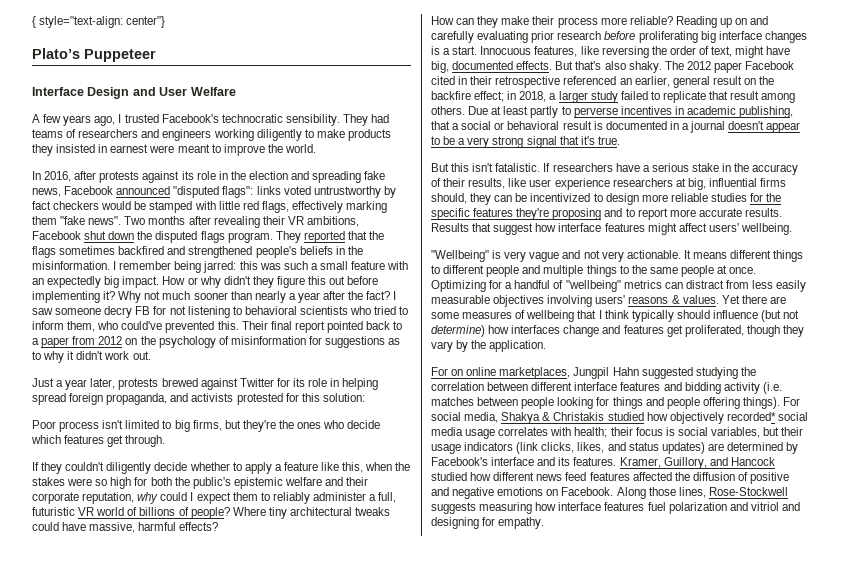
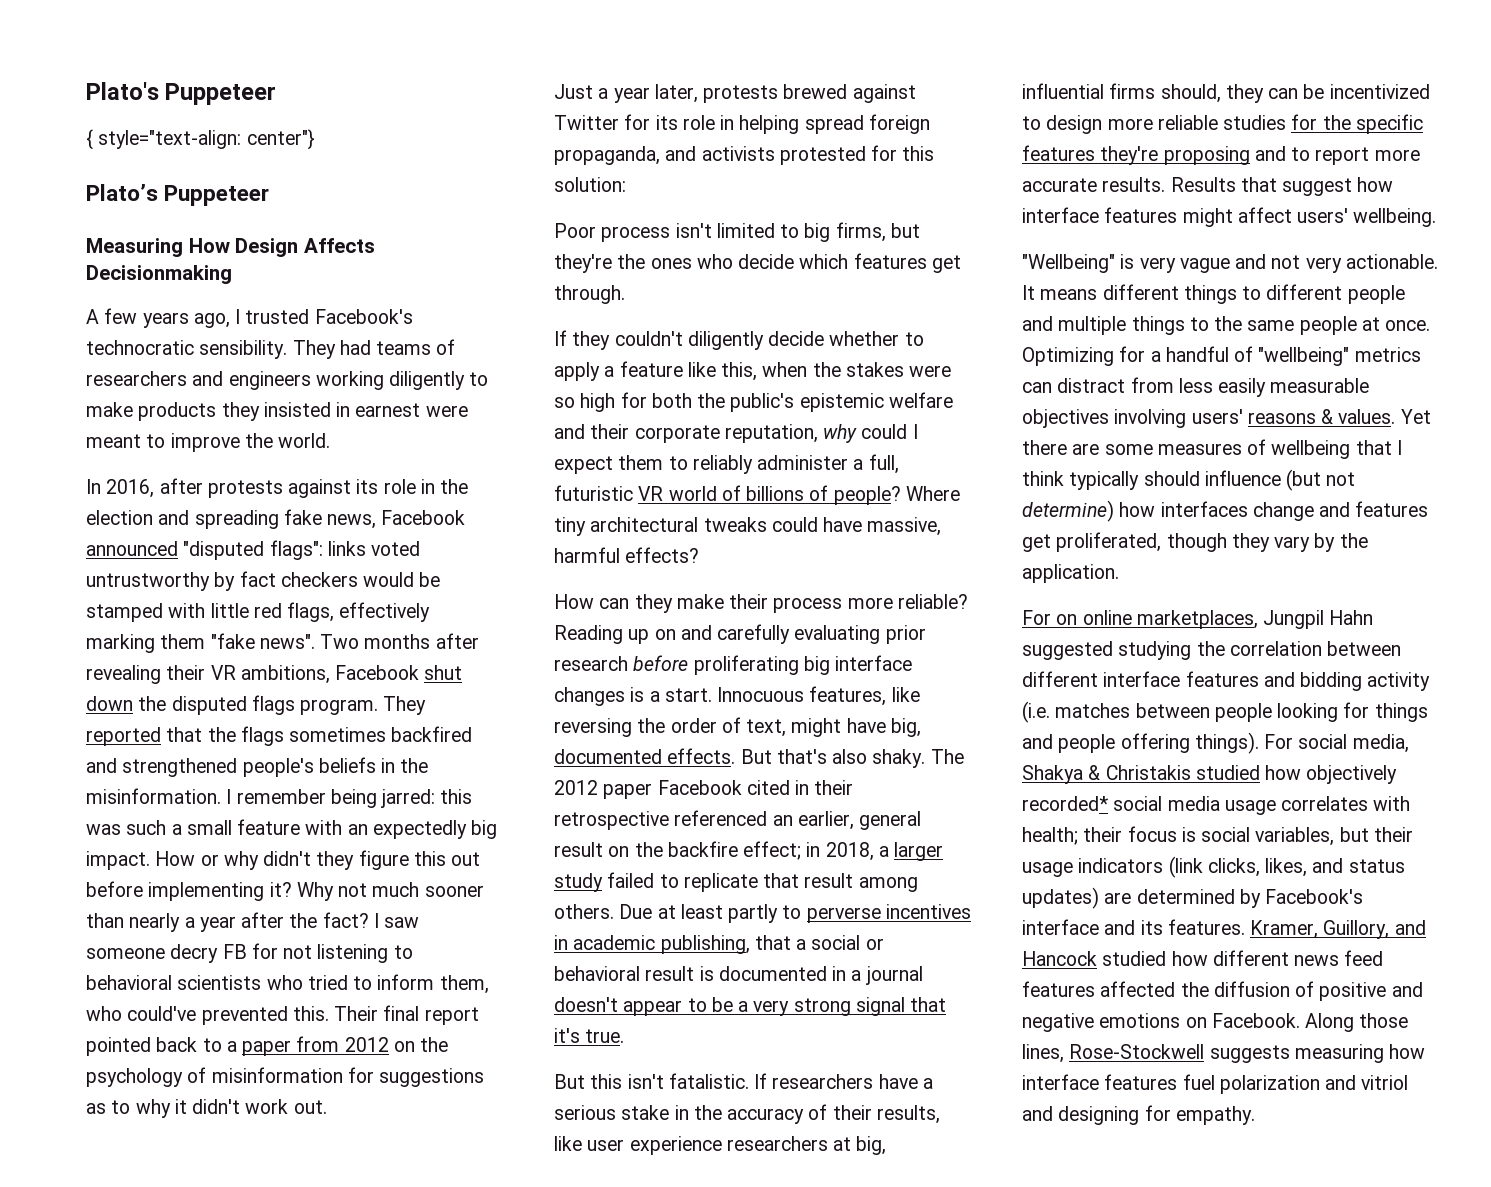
(32, 22) none -> [86,82,277,105] Plato's Puppeteer //
[32,87,236,99] Interface Design and User Welfare -> [86,238,375,257] [86,265,232,284] Measuring How Design Affects Decisionmaking

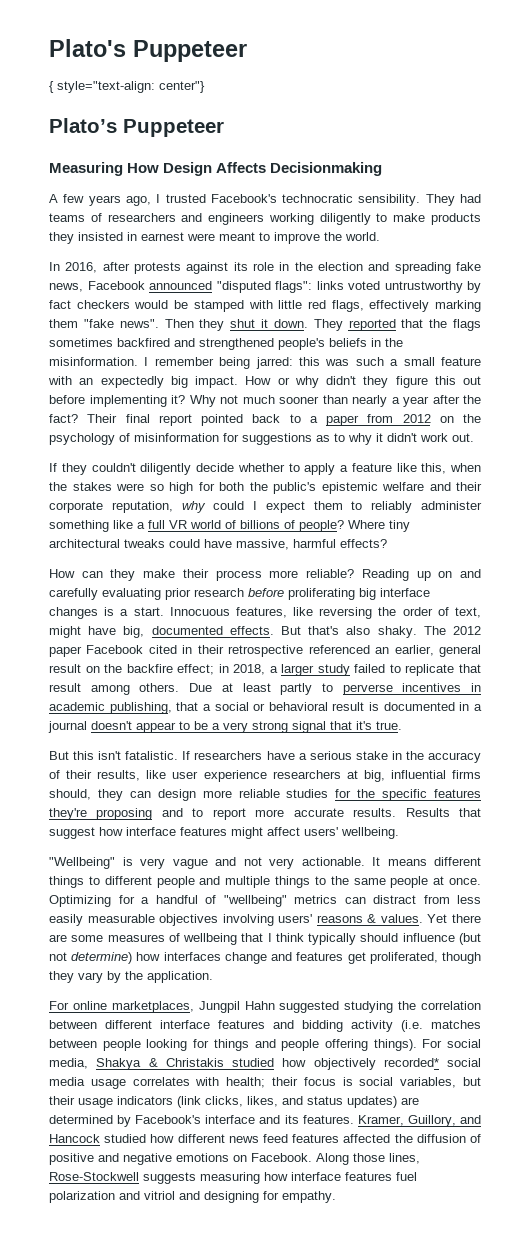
[320,633,479,649] [86,665,463,684] [86,695,379,715] Two months after revealing their VR ambitions, Facebook shut down the disputed flags program. -> [164,319,308,331] Then they shut it down.
[373,913,420,928] [86,943,413,963] [86,974,489,994] [86,1006,329,1025] I saw someone decry FB for not listening to behavioral scientists who tried to inform them, who could've prevented this. -> (78, 418) none
[554,84,916,103] [554,114,930,134] [554,145,935,165] [554,177,626,192] [554,222,920,242] [554,253,961,273] [554,285,625,304] // Just a year later, protests brewed against Twitter for its role in helping spread foreign propaganda, and activists protested for this solution: // Poor process isn't limited to big firms, but they're the ones who decide which features get through. -> (474, 437) none
[853,454,899,474] [554,485,633,501] a full, futuristic -> [49,520,165,532] something like a full
[1303,84,1430,99] [1022,116,1041,130] be incentivized to -> (151, 794) none
[1056,614,1078,625] on -> (69, 1005) none

